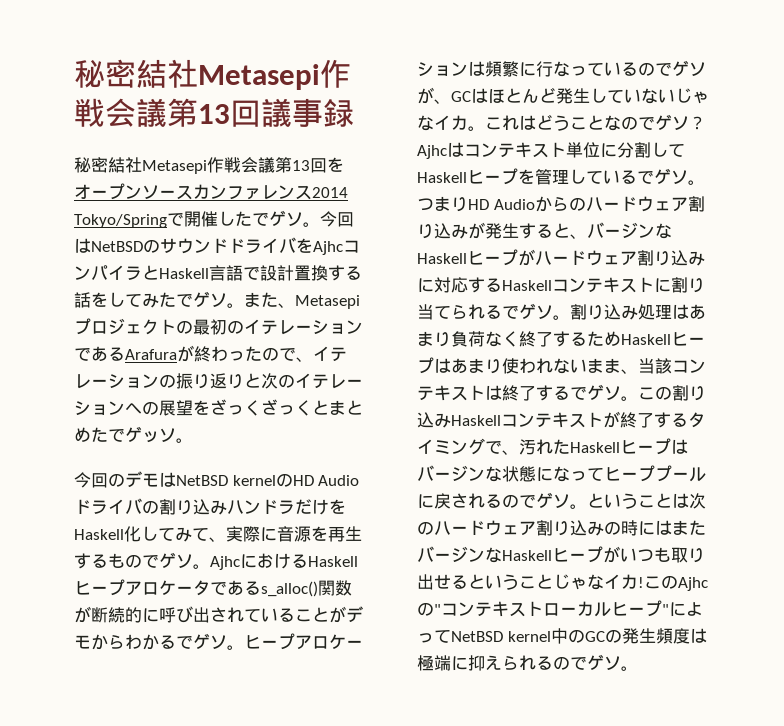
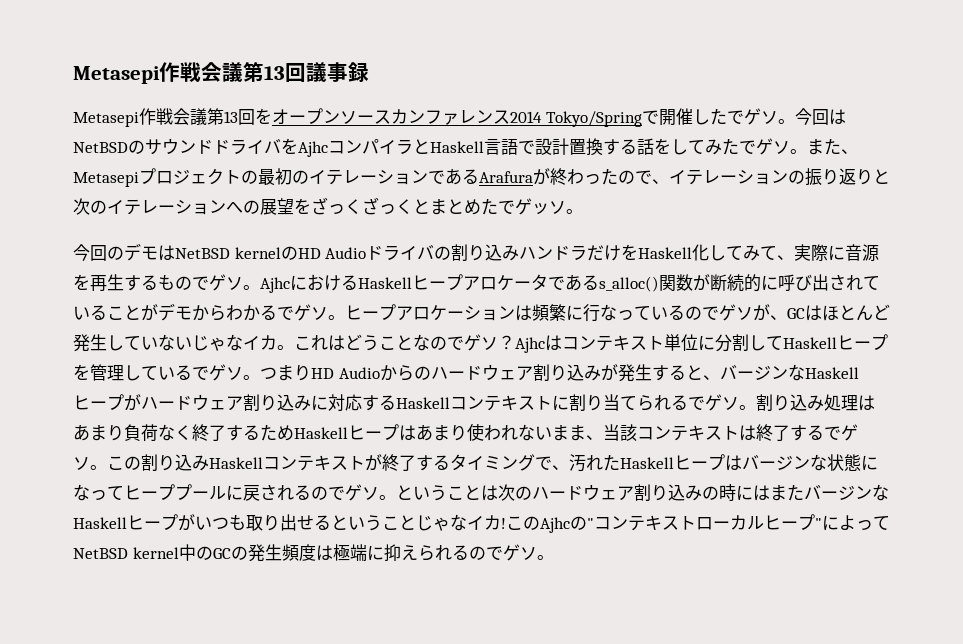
[74,59,198,88] 秘密結社 -> (73, 75) none
[74,157,142,173] 秘密結社 -> (369, 72) none

